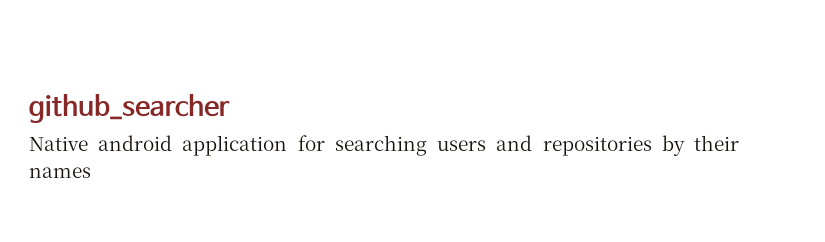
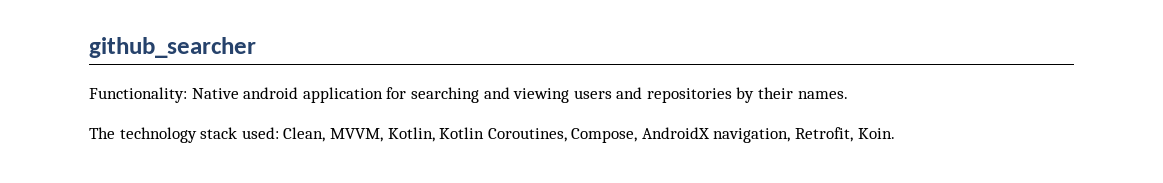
(230, 108) none -> [89,87,187,103] Functionality:
(427, 145) none -> [483,87,570,103] and viewing
[29,167,91,178] names -> [797,91,848,99] [89,127,895,143] names. // The technology stack used: Clean, MVVM, Kotlin, Kotlin Coroutines, Compose, AndroidX navigation, Retrofit, Koin.

